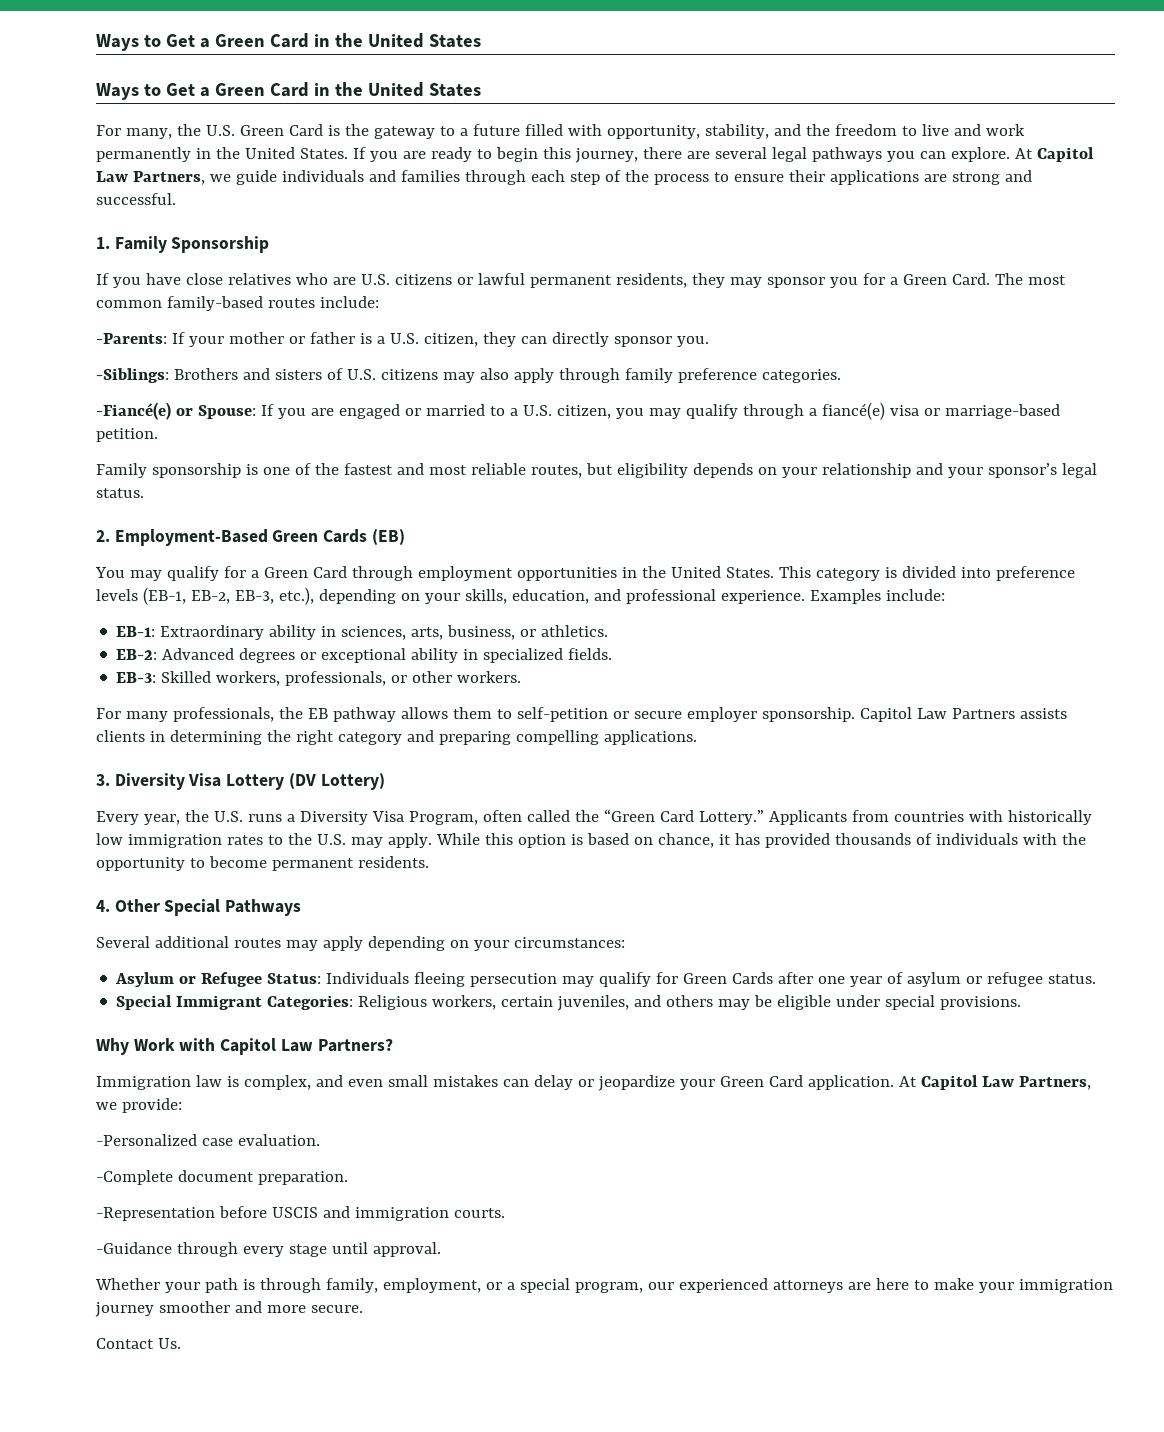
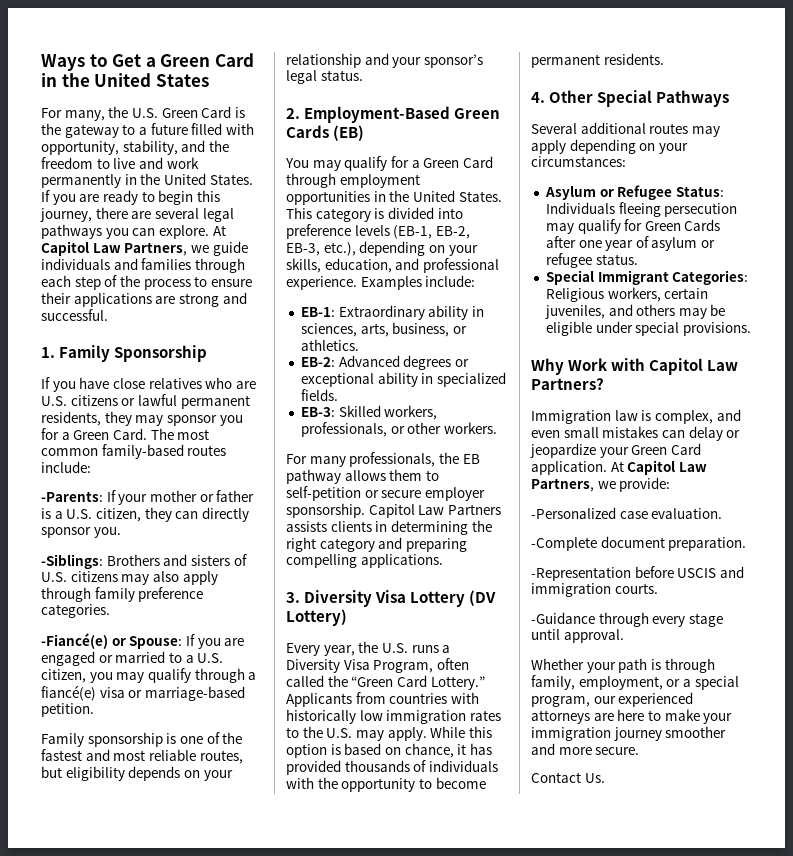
[96,82,481,100] // Ways to Get a Green Card in the United States -> (209, 80) none

